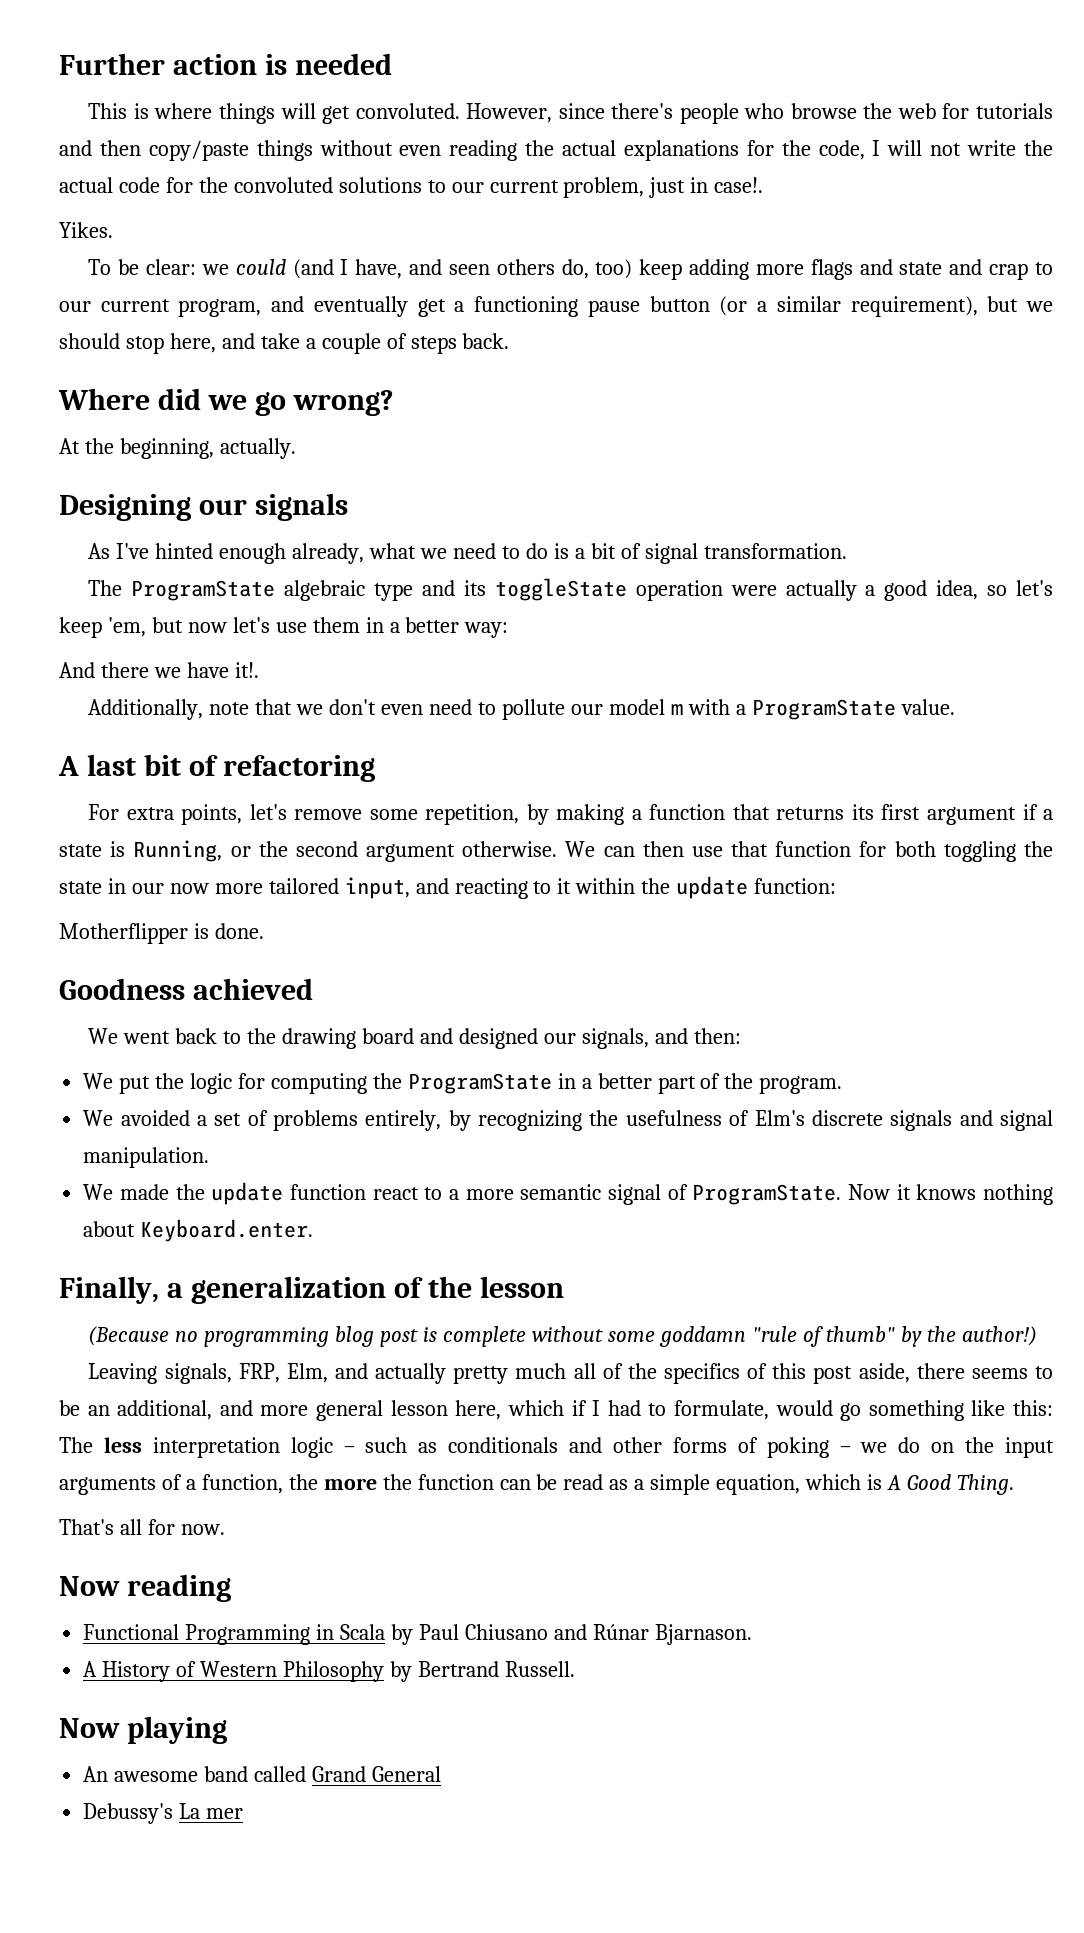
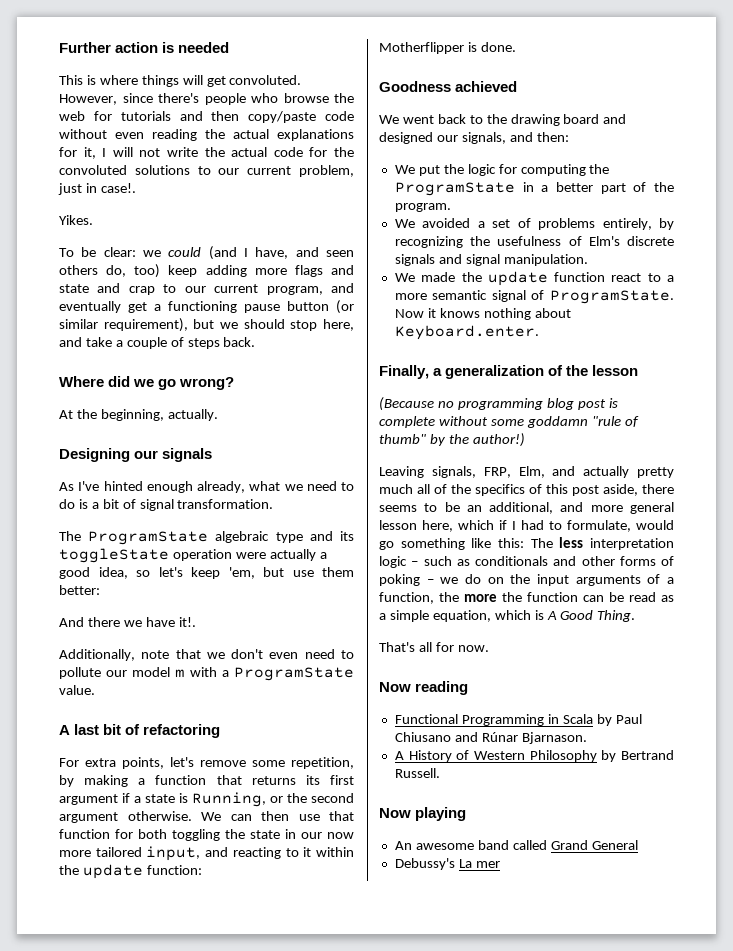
[256,140,313,161] things -> [325,111,354,121] code
[781,140,865,160] the code, -> [83,147,96,159] it,
[757,301,768,312] a -> (354, 307) none
[187,617,509,638] now let's use them in a better way: -> [292,567,354,577] [59,585,100,595] use them better:

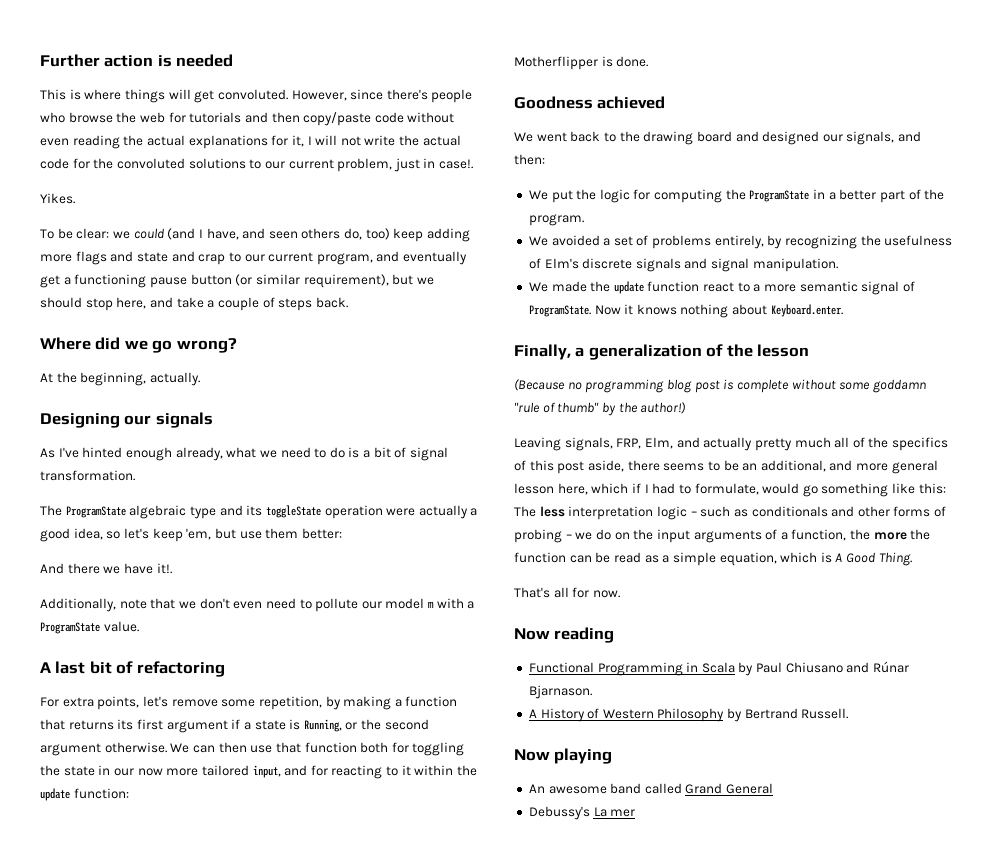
[115,829,167,839] for both -> [360,742,409,753] both for
(229, 852) none -> [310,765,328,776] for
[379,574,420,586] poking -> [514,529,562,543] probing

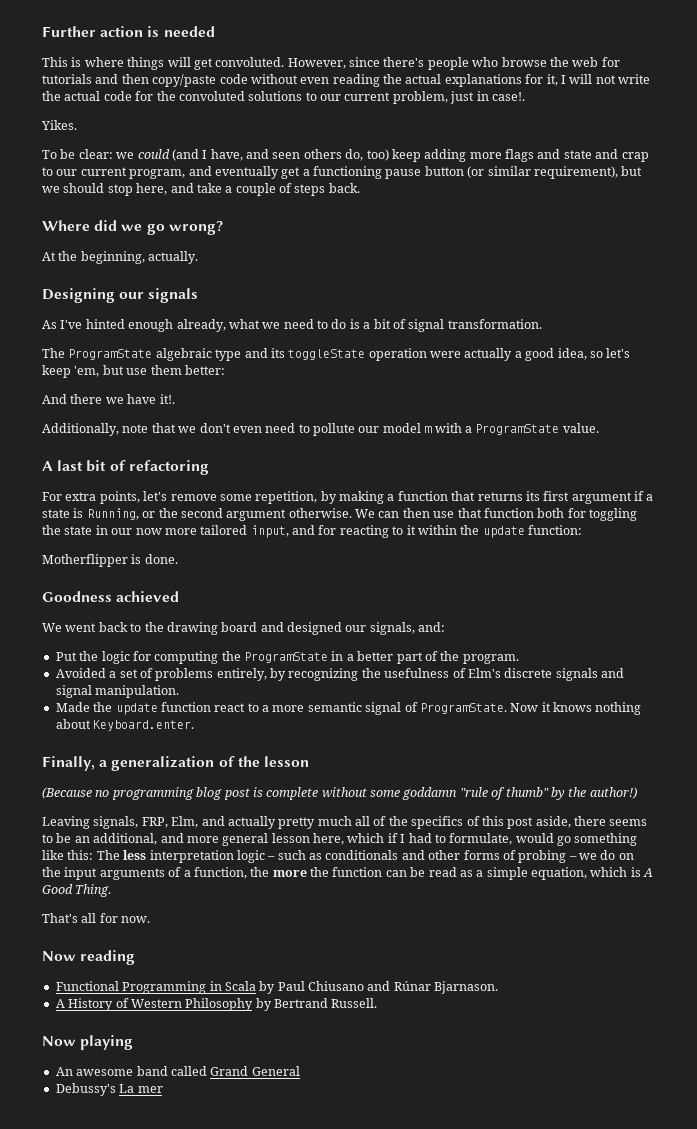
[898,131,922,142] [514,154,545,165] [528,190,573,203] and then: // We put -> [418,622,446,632] [55,652,77,661] and: // Put
[528,235,600,246] We avoided -> [55,668,106,678] Avoided
[528,281,587,292] We made -> [55,702,90,712] Made

